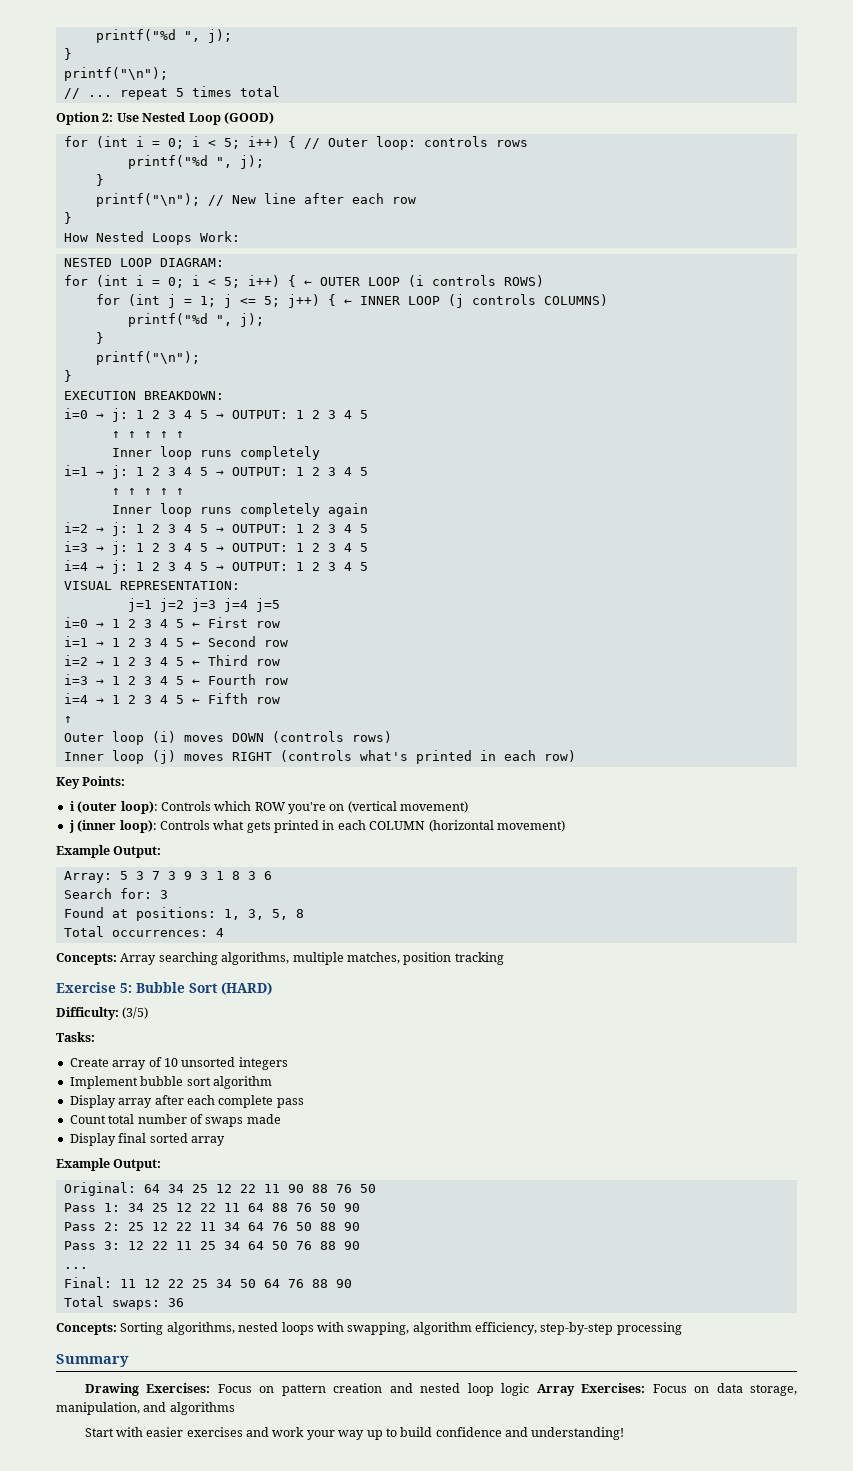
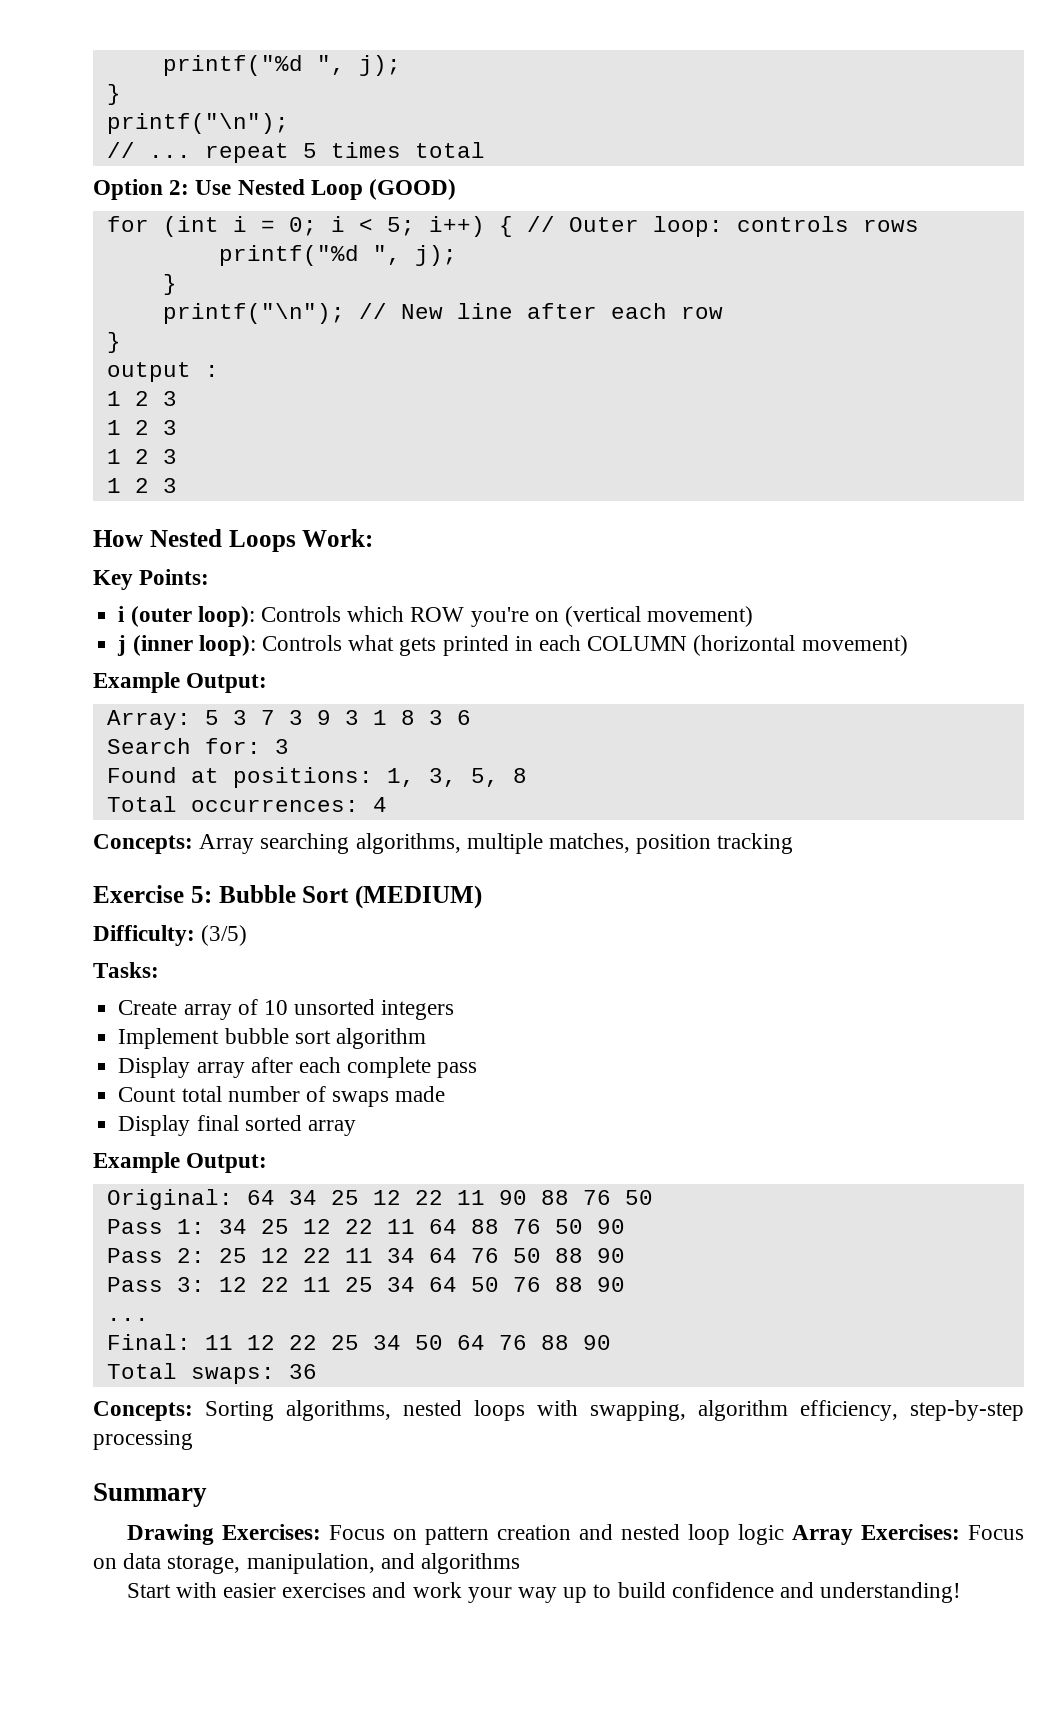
[63,231,240,245] [63,258,224,267] [63,275,544,288] [95,294,608,308] [127,313,264,327] [95,332,104,344] [95,351,200,365] [63,370,72,382] [63,391,224,400] [63,408,368,422] [111,431,184,438] [111,446,320,460] [63,465,368,479] [111,488,184,495] [111,503,368,517] [63,522,368,536] [63,541,368,555] [63,560,368,574] [63,581,240,590] [127,598,280,612] [63,617,280,628] [63,636,288,647] [63,655,280,666] [63,674,288,685] [63,693,280,704] [63,716,72,723] [63,731,392,745] [63,750,576,764] How Nested Loops Work: // NESTED LOOP DIAGRAM: // for (int i = 0; i < 5; i++) { ← OUTER LOOP (i controls ROWS) // for (int j = 1; j <= 5; j++) { ← INNER LOOP (j controls COLUMNS) // printf("%d ", j); // } // printf("\n"); // } // EXECUTION BREAKDOWN: // i=0 → j: 1 2 3 4 5 → OUTPUT: 1 2 3 4 5 // ↑ ↑ ↑ ↑ ↑ // Inner loop runs completely // i=1 → j: 1 2 3 4 5 → OUTPUT: 1 2 3 4 5 // ↑ ↑ ↑ ↑ ↑ // Inner loop runs completely again // i=2 → j: 1 2 3 4 5 → OUTPUT: 1 2 3 4 5 // i=3 → j: 1 2 3 4 5 → OUTPUT: 1 2 3 4 5 // i=4 → j: 1 2 3 4 5 → OUTPUT: 1 2 3 4 5 // VISUAL REPRESENTATION: // j=1 j=2 j=3 j=4 j=5 // i=0 → 1 2 3 4 5 ← First row // i=1 → 1 2 3 4 5 ← Second row // i=2 → 1 2 3 4 5 ← Third row // i=3 → 1 2 3 4 5 ← Fourth row // i=4 → 1 2 3 4 5 ← Fifth row // ↑ // Outer loop (i) moves DOWN (controls rows) // Inner loop (j) moves RIGHT (controls what's printed in each row) -> [106,362,219,382] [106,391,177,406] [106,420,177,435] [106,449,177,464] [106,478,177,493] [93,529,374,552] output : // 1 2 3 // 1 2 3 // 1 2 3 // 1 2 3 // How Nested Loops Work:
[221,982,272,995] (HARD) -> [355,885,482,909] (MEDIUM)

